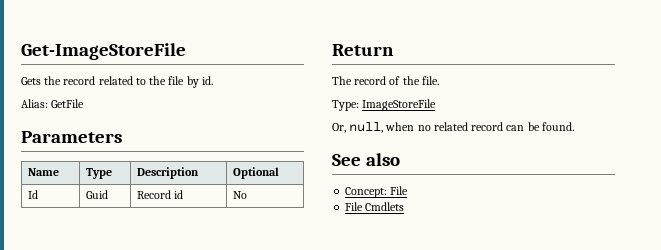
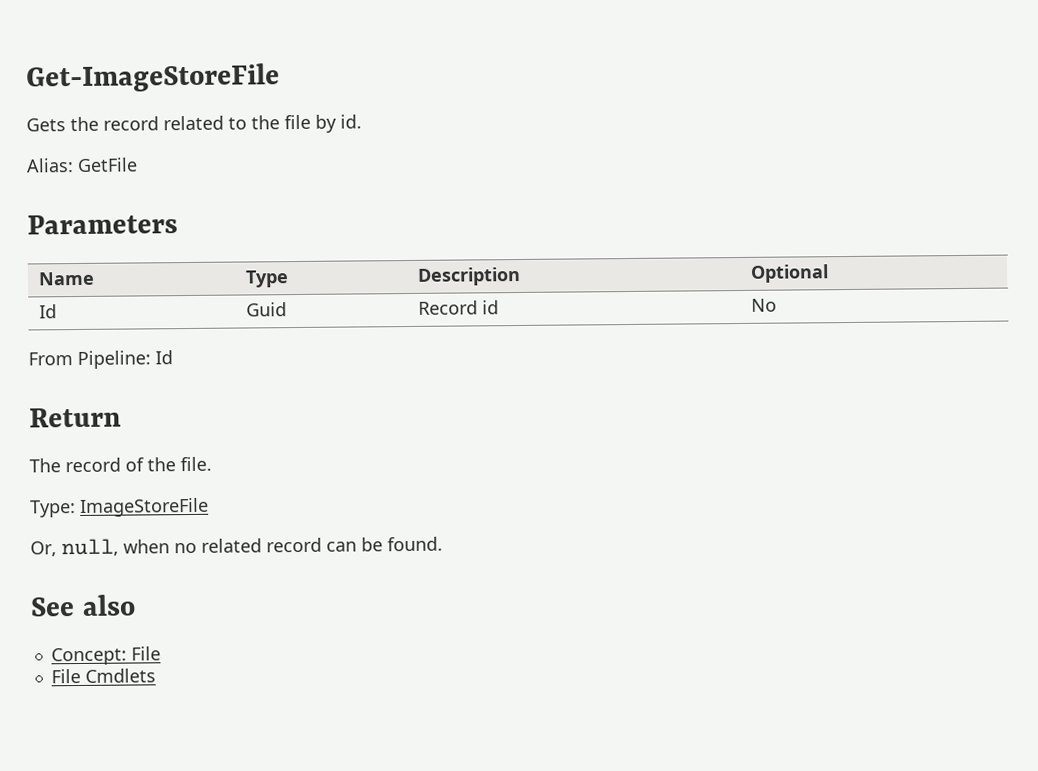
(248, 195) none -> [28,350,173,370] // From Pipeline: Id

